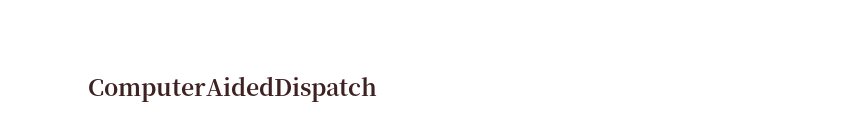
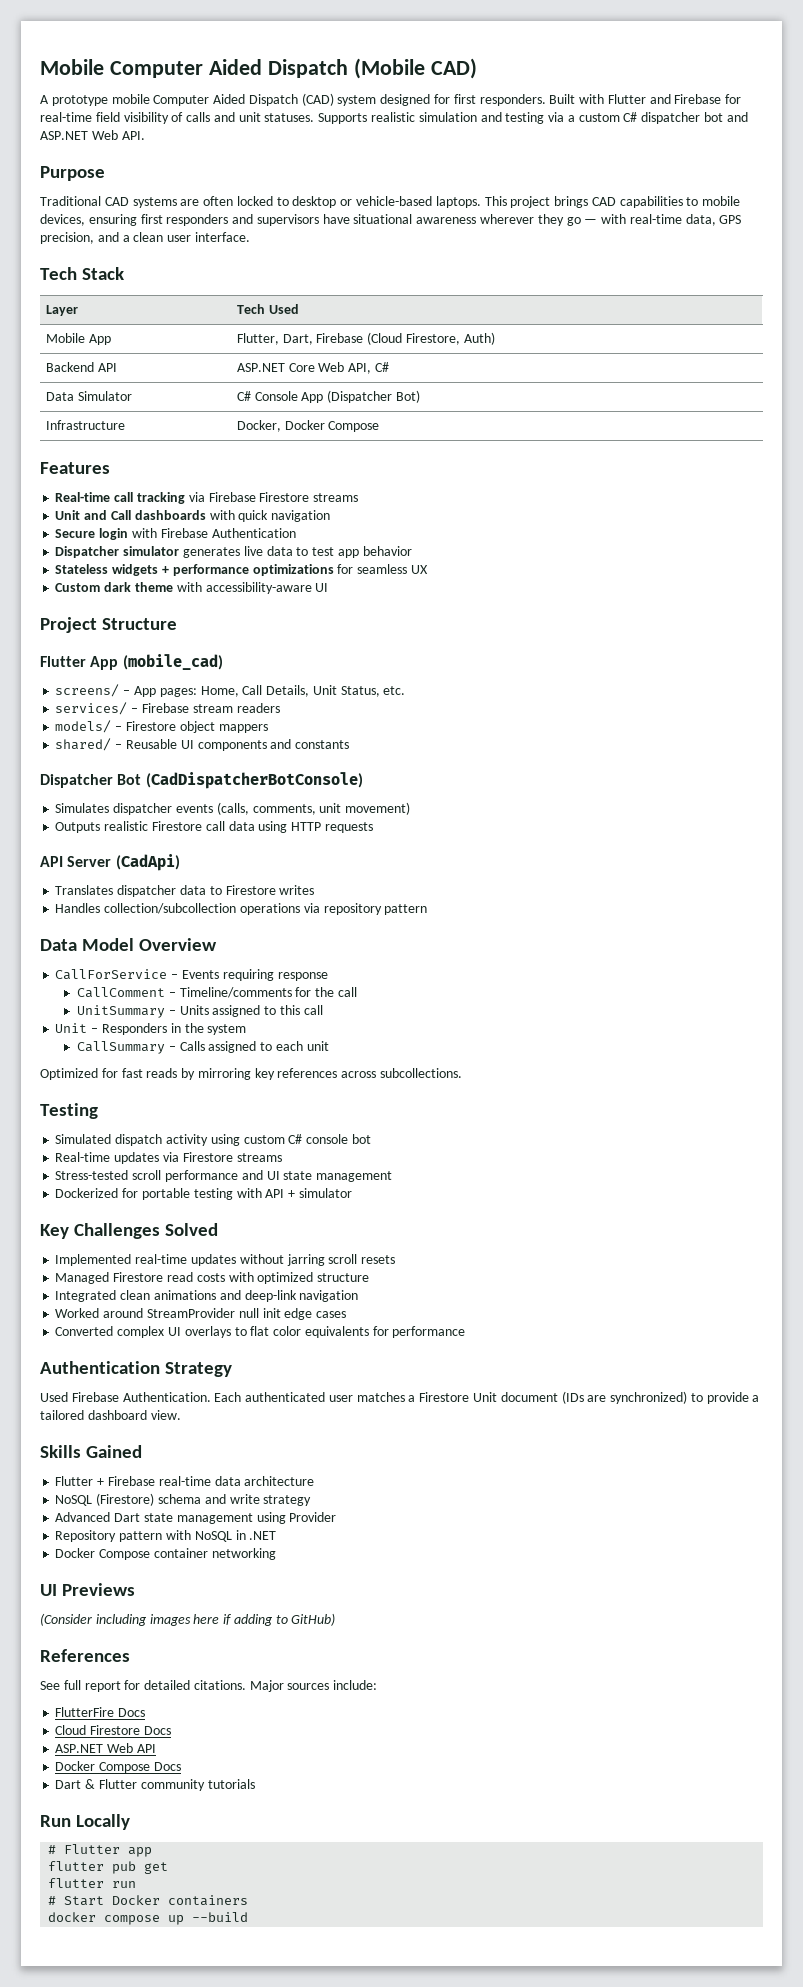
[88,76,377,102] ComputerAidedDispatch -> [40,58,477,79] [40,93,742,106] [40,112,748,124] [40,130,145,140] [40,166,105,181] [40,196,741,208] [40,214,742,226] [40,232,250,244] [40,267,125,280] [45,305,78,316] [236,304,299,314] [45,333,111,345] [236,332,495,345] [45,362,117,372] [236,362,390,374] [45,391,132,401] [236,390,421,403] [45,420,125,430] [236,420,380,432] [40,462,110,474] [55,492,359,504] [55,510,331,522] [55,528,296,540] [55,546,412,558] [55,564,428,576] [55,582,329,594] [40,617,178,633] [40,654,223,670] [55,684,406,697] [55,702,280,715] [55,720,268,733] [55,738,350,751] [40,772,363,789] [55,802,411,815] [55,821,373,833] [40,854,180,871] [55,885,315,897] [55,903,428,915] [40,938,218,951] [55,969,328,981] [76,987,357,998] [76,1005,323,1018] [55,1023,247,1035] [76,1041,329,1054] [40,1068,463,1080] [40,1103,98,1119] [55,1134,371,1146] [55,1152,282,1164] [55,1170,393,1182] [55,1188,352,1200] [40,1223,219,1239] [55,1254,396,1266] [55,1272,370,1284] [55,1290,359,1302] [55,1308,347,1320] [55,1326,466,1338] [40,1361,233,1377] [40,1391,760,1404] [40,1410,181,1420] [40,1445,143,1458] [55,1476,315,1486] [55,1493,312,1506] [55,1512,337,1524] [55,1530,277,1542] [55,1548,276,1560] [40,1583,136,1596] [40,1613,336,1626] [40,1649,130,1662] [40,1680,378,1692] [55,1707,146,1717] [55,1725,171,1735] [55,1743,156,1753] [55,1761,181,1773] [55,1779,255,1791] [40,1814,131,1830] [48,1844,153,1857] [48,1861,169,1874] [48,1878,137,1888] [48,1895,249,1906] [48,1912,249,1925] Mobile Computer Aided Dispatch (Mobile CAD) // A prototype mobile Computer Aided Dispatch (CAD) system designed for first responders. Built with Flutter and Firebase for real-time field visibility of calls and unit statuses. Supports realistic simulation and testing via a custom C# dispatcher bot and ASP.NET Web API. // Purpose // Traditional CAD systems are often locked to desktop or vehicle-based laptops. This project brings CAD capabilities to mobile devices, ensuring first responders and supervisors have situational awareness wherever they go — with real-time data, GPS precision, and a clean user interface. // Tech Stack // Layer | Tech Used // Mobile App | Flutter, Dart, Firebase (Cloud Firestore, Auth) // Backend API | ASP.NET Core Web API, C# // Data Simulator | C# Console App (Dispatcher Bot) // Infrastructure | Docker, Docker Compose // Features // Real-time call tracking via Firebase Firestore streams // Unit and Call dashboards with quick navigation // Secure login with Firebase Authentication // Dispatcher simulator generates live data to test app behavior // Stateless widgets + performance optimizations for seamless UX // Custom dark theme with accessibility-aware UI // Project Structure // Flutter App (mobile_cad) // screens/ – App pages: Home, Call Details, Unit Status, etc. // services/ – Firebase stream readers // models/ – Firestore object mappers // shared/ – Reusable UI components and constants // Dispatcher Bot (CadDispatcherBotConsole) // Simulates dispatcher events (calls, comments, unit movement) // Outputs realistic Firestore call data using HTTP requests // API Server (CadApi) // Translates dispatcher data to Firestore writes // Handles collection/subcollection operations via repository pattern // Data Model Overview // CallForService – Events requiring response // CallComment – Timeline/comments for the call // UnitSummary – Units assigned to this call // Unit – Responders in the system // CallSummary – Calls assigned to each unit // Optimized for fast reads by mirroring key references across subcollections. // Testing // Simulated dispatch activity using custom C# console bot // Real-time updates via Firestore streams // Stress-tested scroll performance and UI state management // Dockerized for portable testing with API + simulator // Key Challenges Solved // Implemented real-time updates without jarring scroll resets // Managed Firestore read costs with optimized structure // Integrated clean animations and deep-link navigation // Worked around StreamProvider null init edge cases // Converted complex UI overlays to flat color equivalents for performance // Authentication Strategy // Used Firebase Authentication. Each authenticated user matches a Firestore Unit document (IDs are synchronized) to provide a tailored dashboard view. // Skills Gained // Flutter + Firebase real-time data architecture // NoSQL (Firestore) schema and write strategy // Advanced Dart state management using Provider // Repository pattern with NoSQL in .NET // Docker Compose container networking // UI Previews // (Consider including images here if adding to GitHub) // References // See full report for detailed citations. Major sources include: // FlutterFire Docs // Cloud Firestore Docs // ASP.NET Web API // Docker Compose Docs // Dart & Flutter community tutorials // Run Locally // # Flutter app // flutter pub get // flutter run // # Start Docker containers // docker compose up --build

